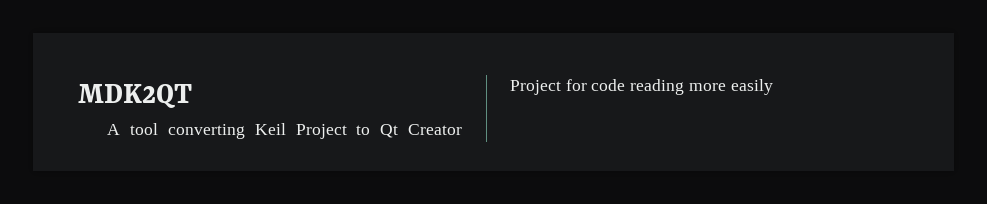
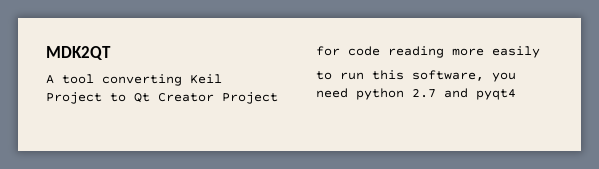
(773, 87) none -> [316,70,516,82] [316,88,516,100] // to run this software, you need python 2.7 and pyqt4

